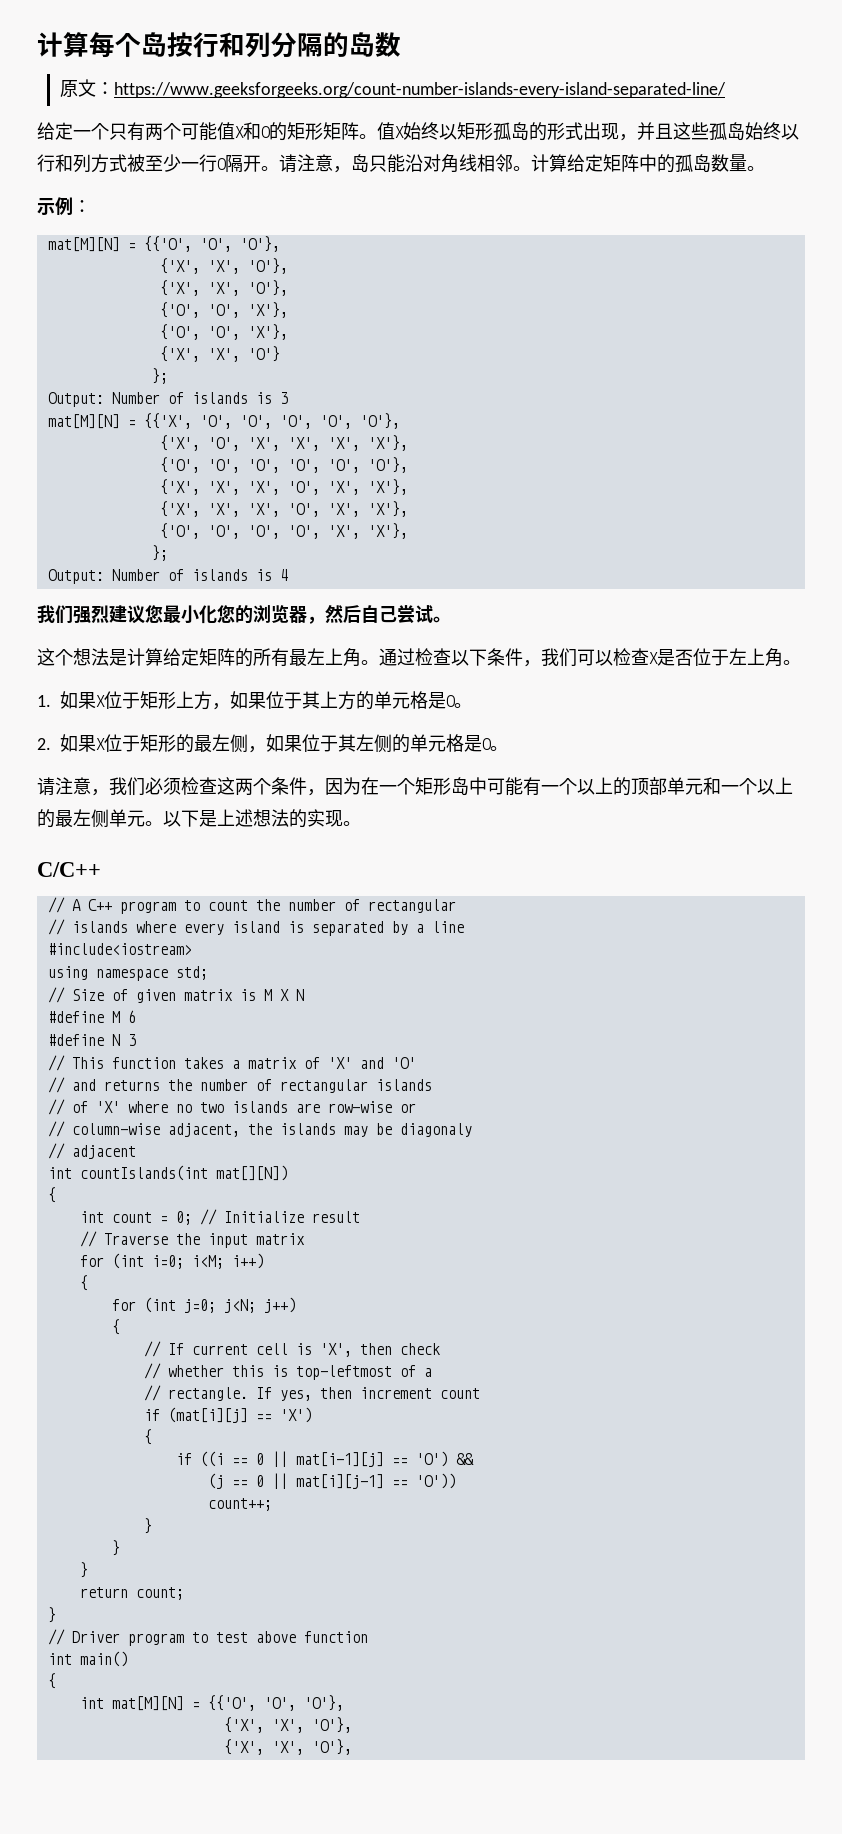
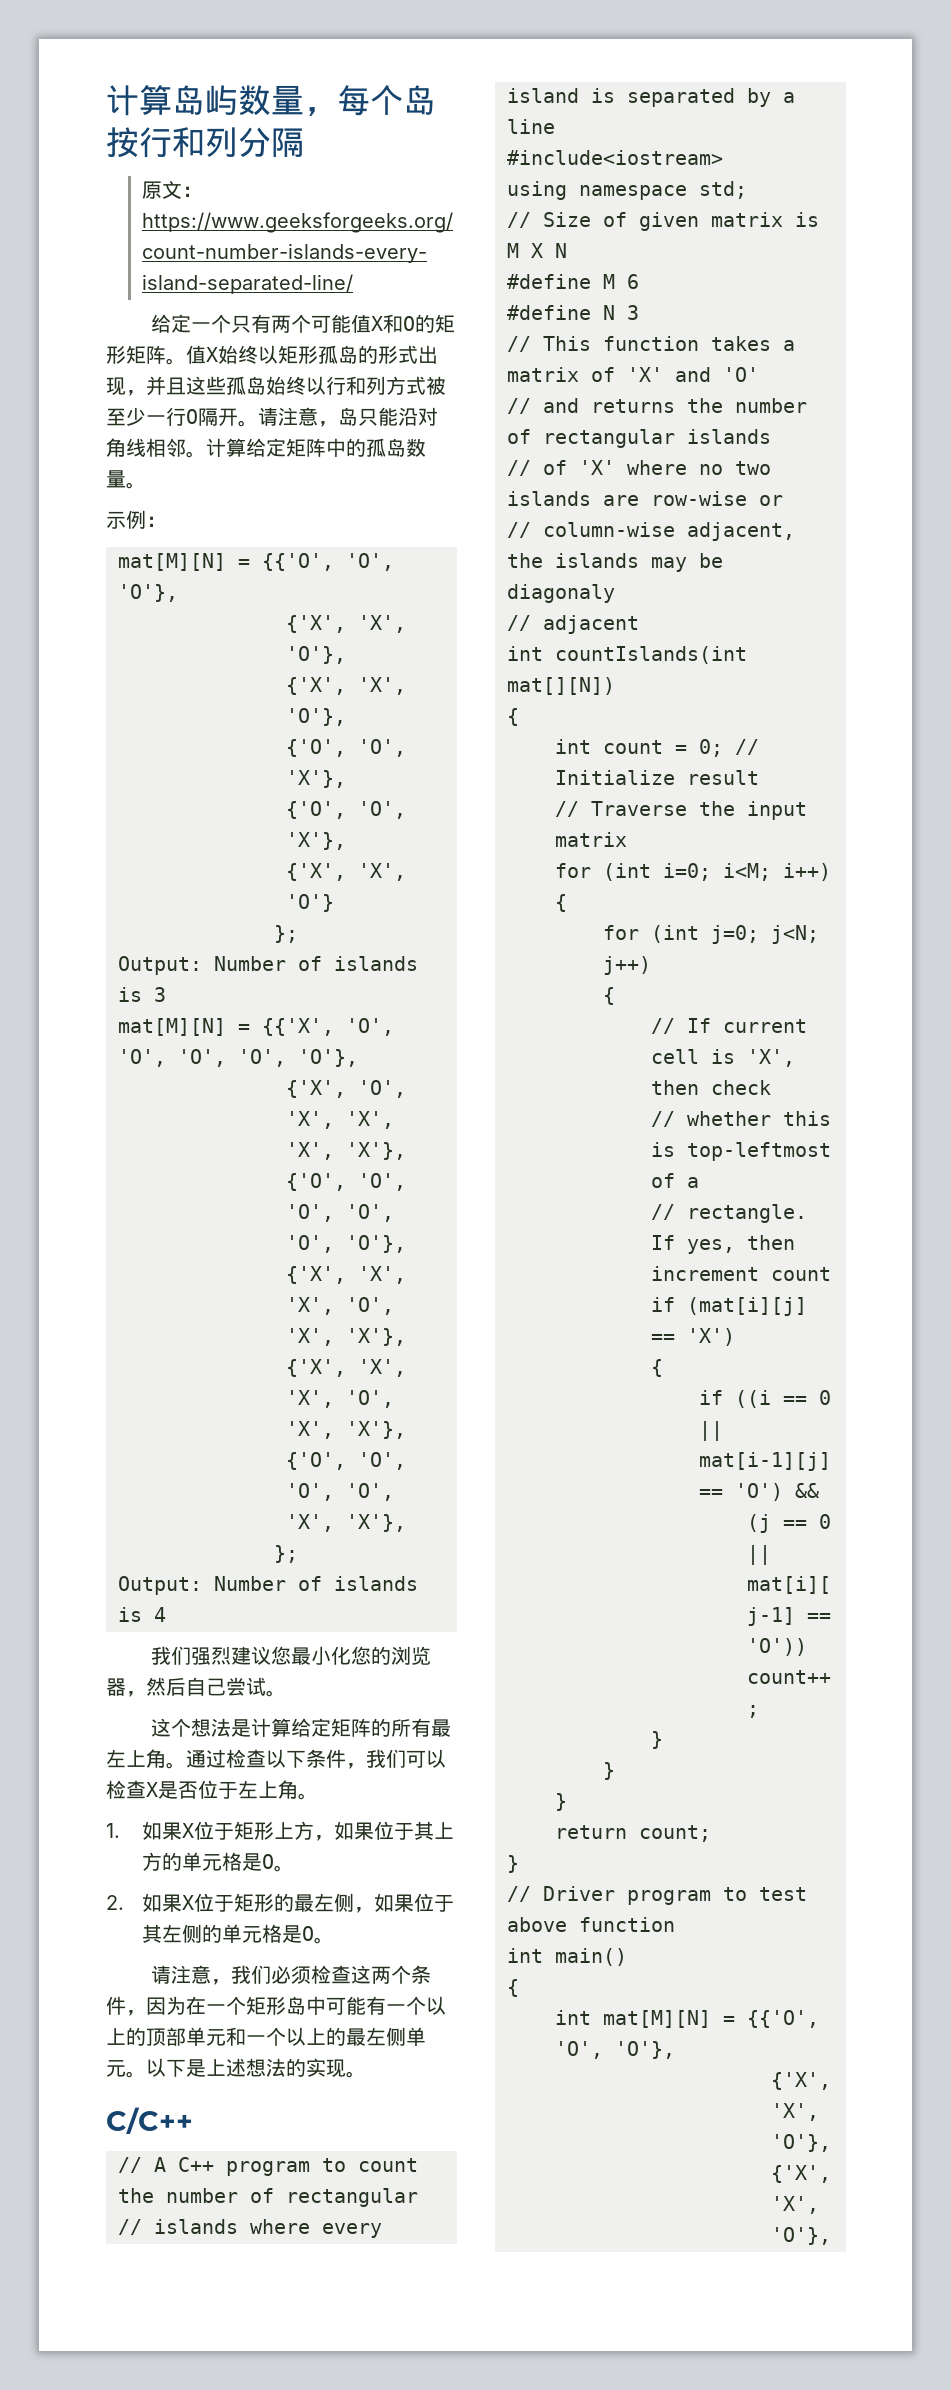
[37,32,89,57] 计算 -> [106,85,337,116] 计算岛屿数量，
[323,32,401,57] 的岛数 -> (304, 142) none

